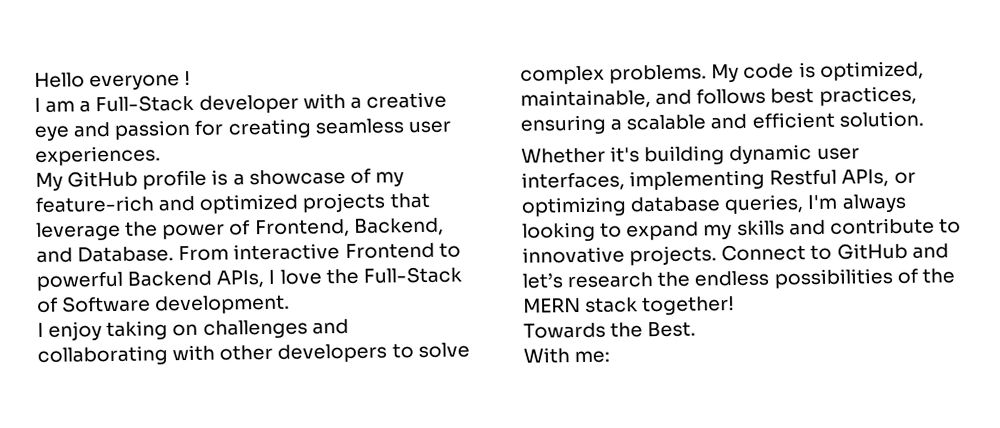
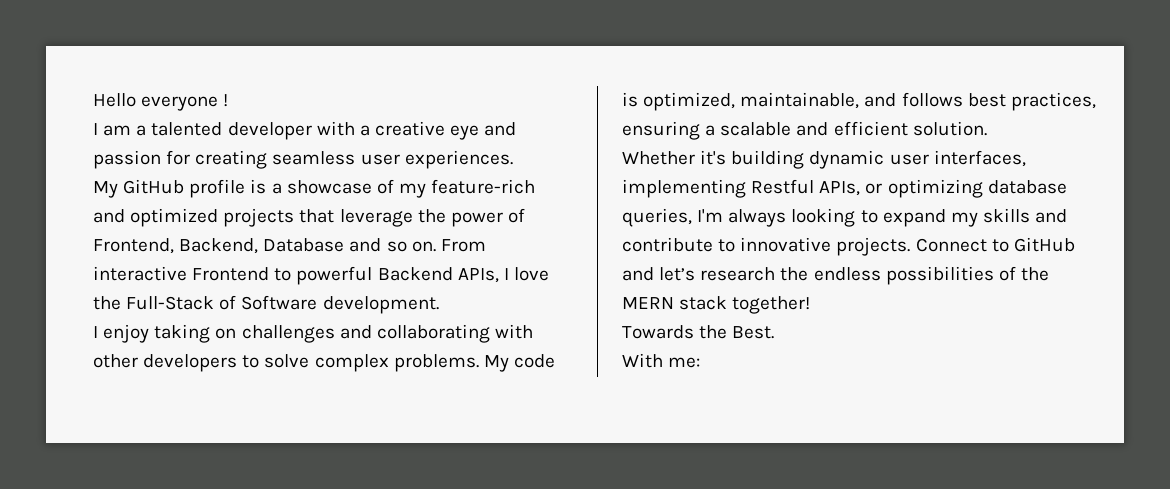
[95,94,195,113] Full-Stack -> [151,122,223,136] talented
[36,246,175,263] and Database. -> [263,238,436,252] Database and so on.

